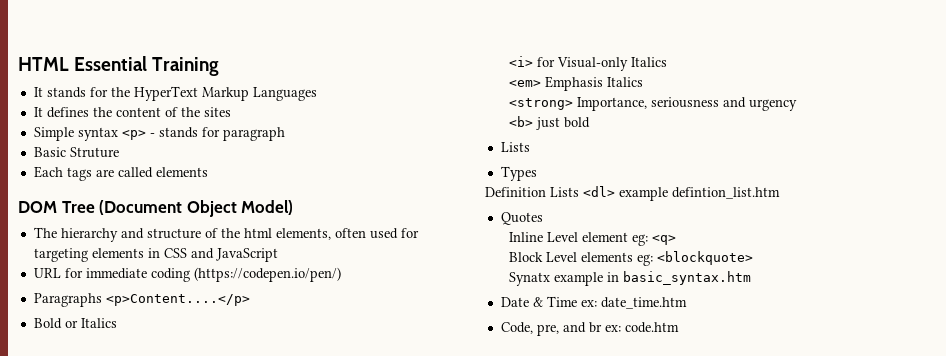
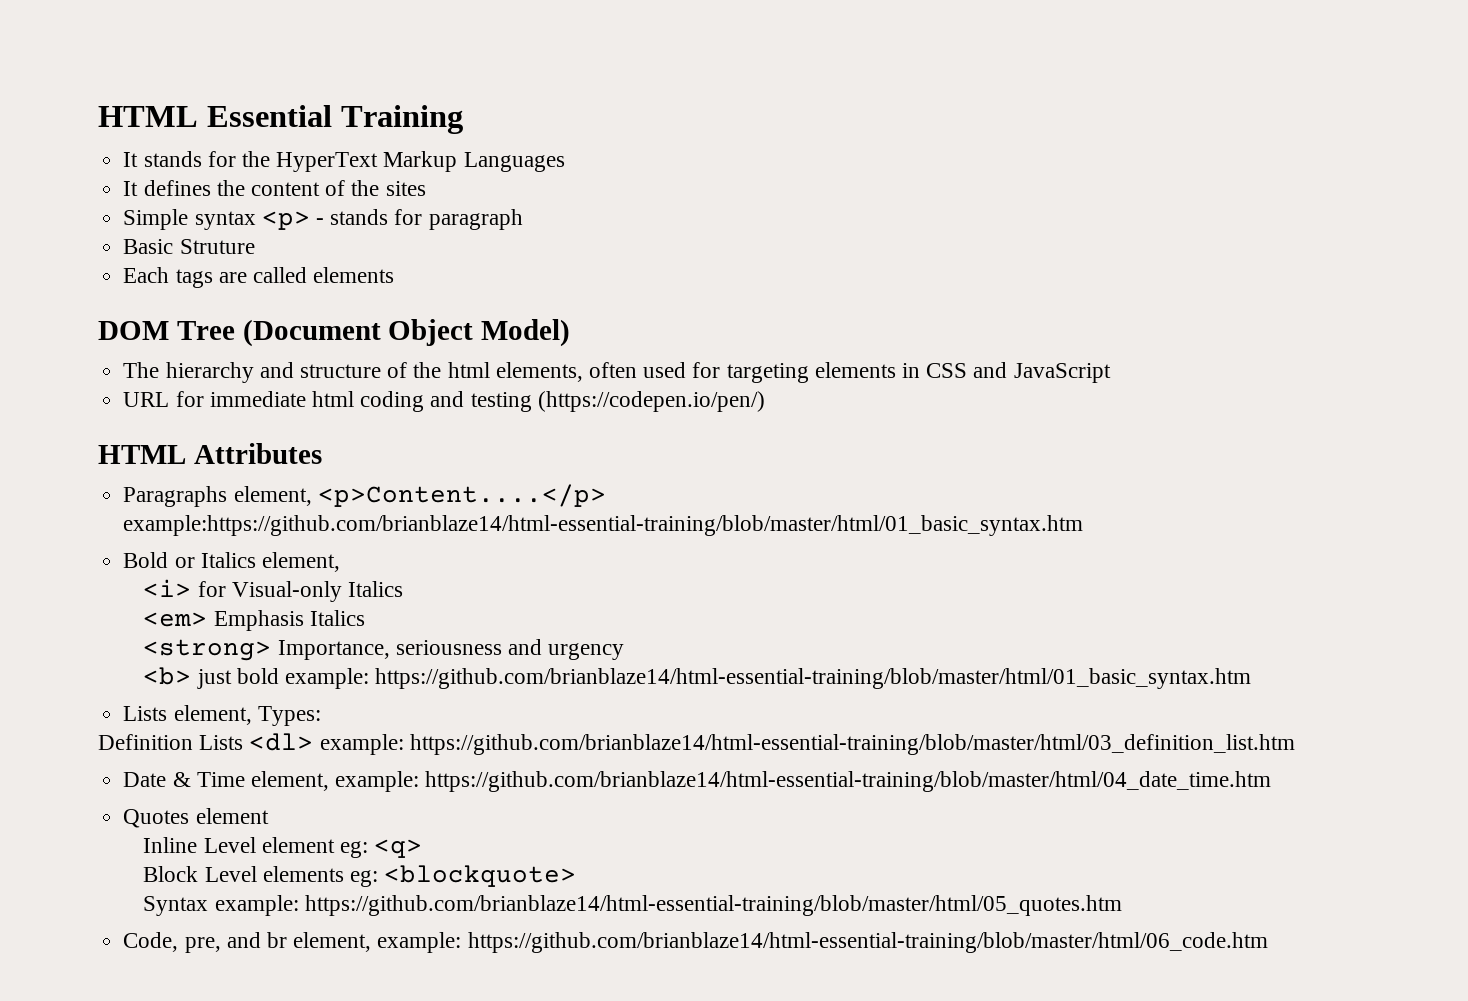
[150,268,190,282] coding -> [311,391,532,412] html coding and testing
(341, 274) none -> [98,443,322,464] // HTML Attributes
(102, 300) none -> [233,486,312,506] element,
(250, 300) none -> [123,515,1084,536] example:https://github.com/brianblaze14/html-essential-training/blob/master/html/01_basic_syntax.htm
(117, 323) none -> [261,552,340,572] element,
[500,142,530,152] [500,166,537,181] // Lists // Types -> [285,668,1252,689] [123,705,321,726] example: https://github.com/brianblaze14/html-essential-training/blob/master/html/01_basic_syntax.htm // Lists element, Types:
[619,187,780,201] example defintion_list.htm -> [319,734,1295,755] [123,771,1272,792] example: https://github.com/brianblaze14/html-essential-training/blob/master/html/03_definition_list.htm // Date & Time element, example: https://github.com/brianblaze14/html-essential-training/blob/master/html/04_date_time.htm
(543, 218) none -> [195,808,269,824] element
[508,271,751,286] [500,296,687,309] Synatx example in basic_syntax.htm // Date & Time ex: date_time.htm -> [143,895,1122,916] Syntax example: https://github.com/brianblaze14/html-essential-training/blob/master/html/05_quotes.htm
[604,322,679,333] ex: code.htm -> [293,932,1268,953] element, example: https://github.com/brianblaze14/html-essential-training/blob/master/html/06_code.htm

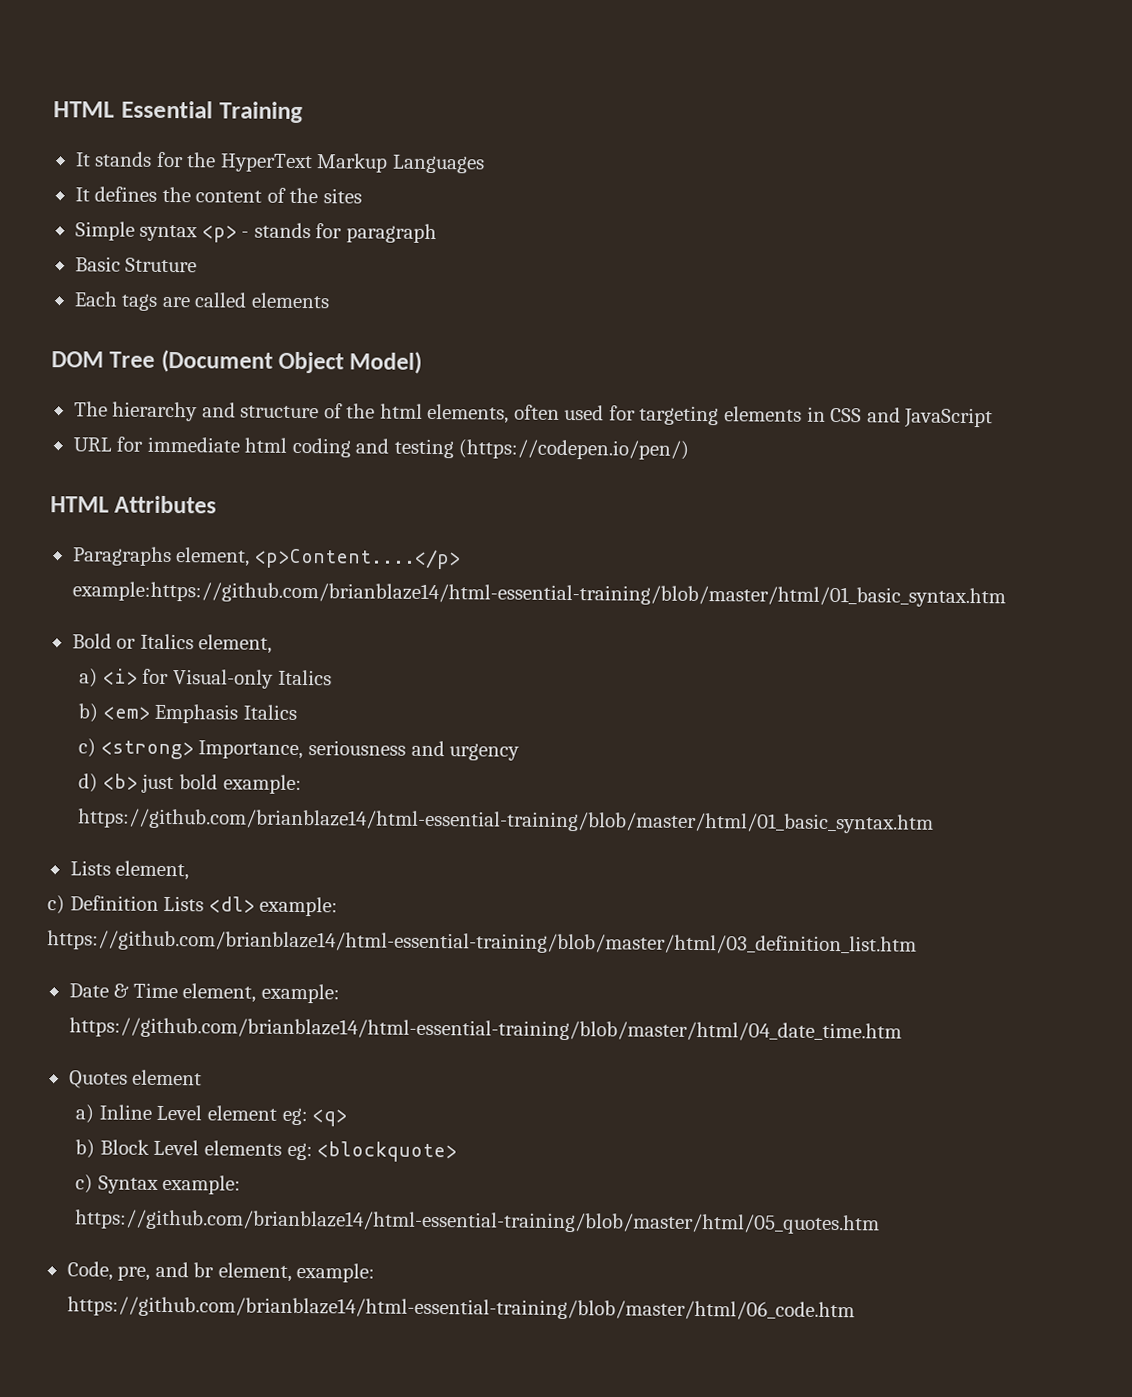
(340, 562) none -> [79,668,99,688] a)
(404, 589) none -> [78,703,99,723] b)
(365, 618) none -> [78,738,97,758] c)
(625, 651) none -> [78,773,99,793] d)
[257,706,321,726] Types: // -> [47,895,65,915] // c)
(269, 816) none -> [75,1104,95,1124] a)
(423, 848) none -> [75,1139,96,1159] b)
(577, 876) none -> [75,1174,94,1194] c)

